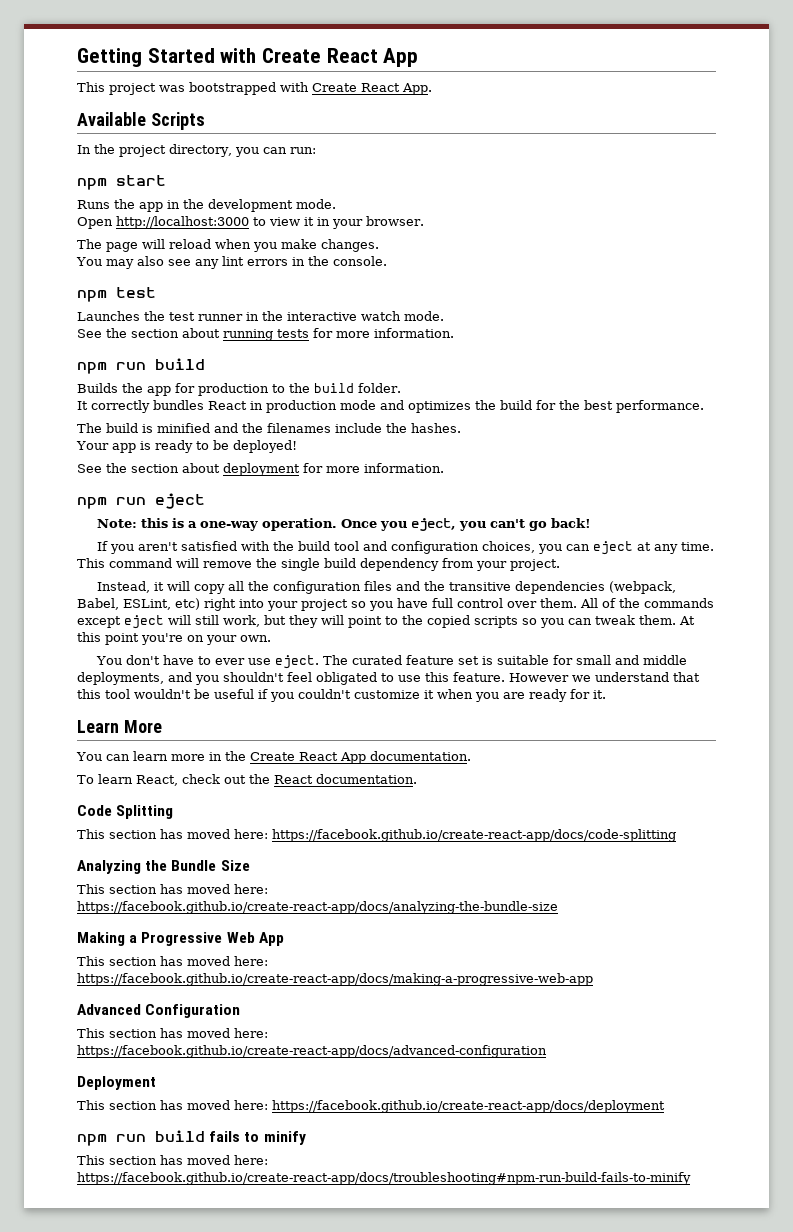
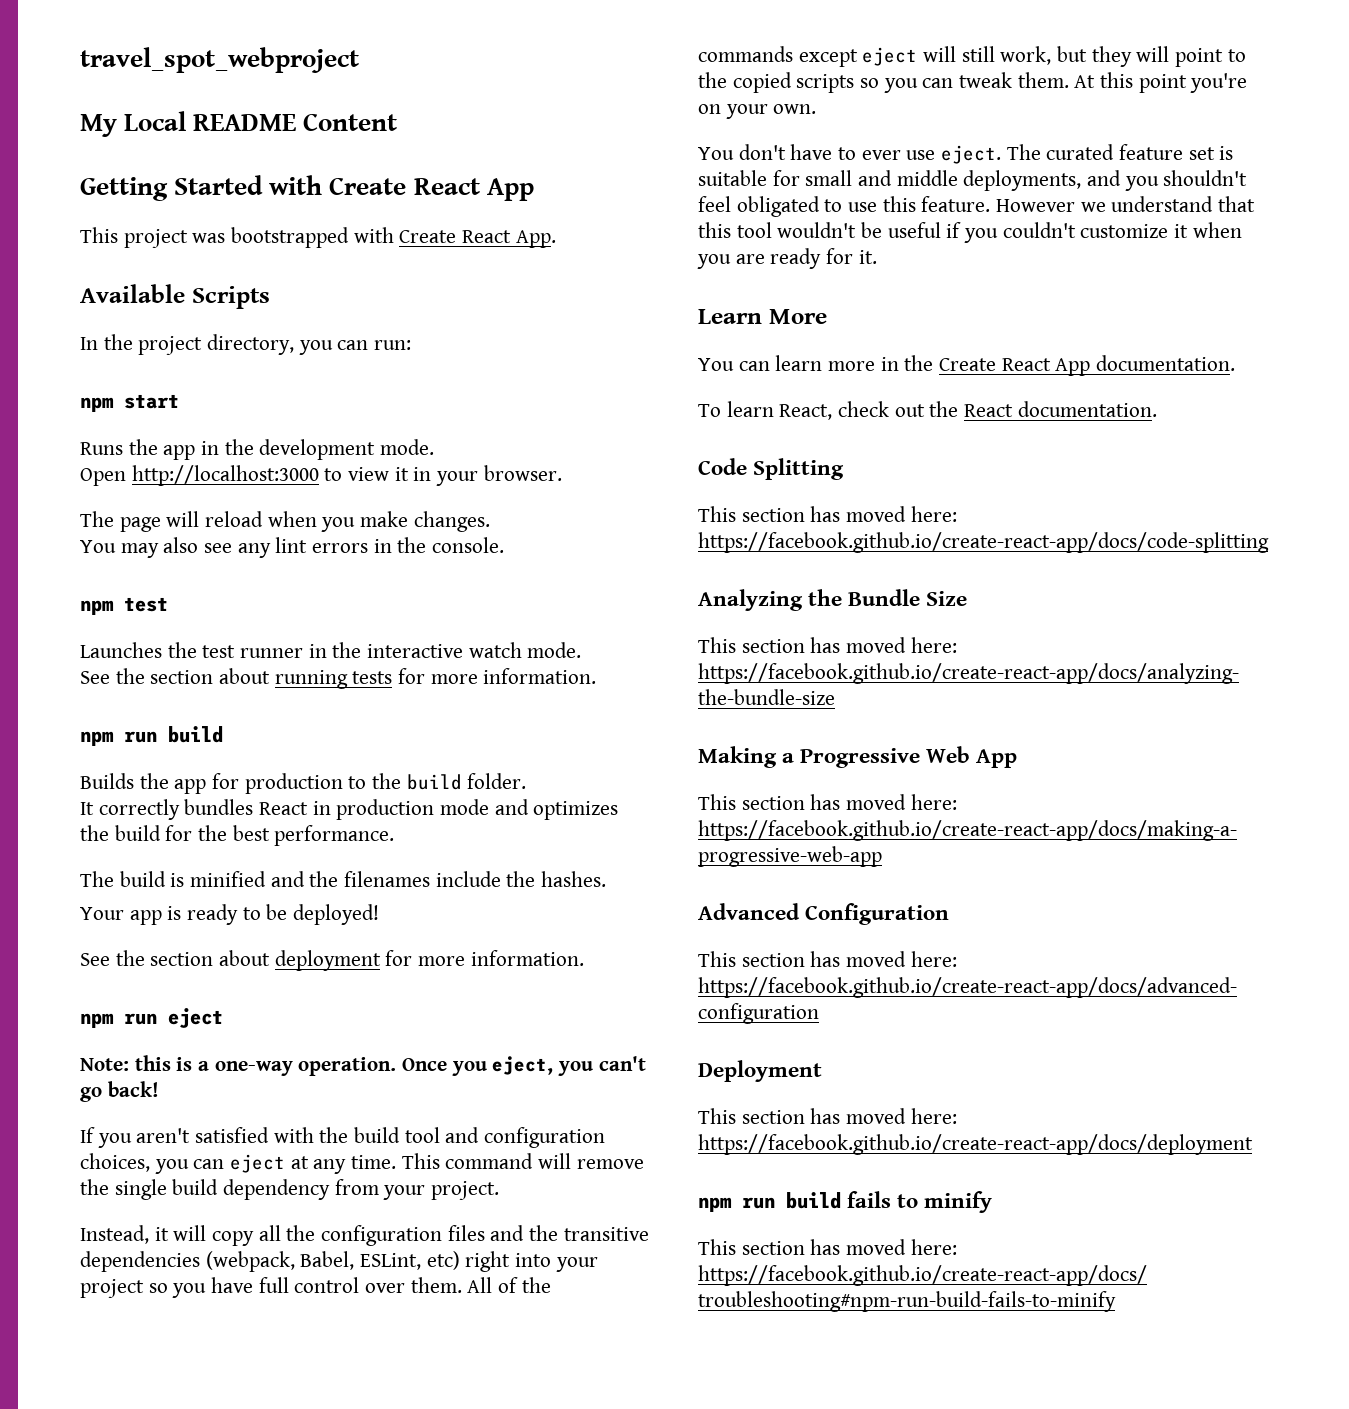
(77, 57) none -> [80,47,359,73] [80,111,398,137] travel_spot_webproject // My Local README Content //

